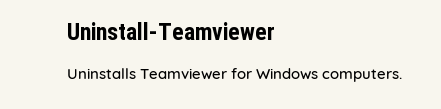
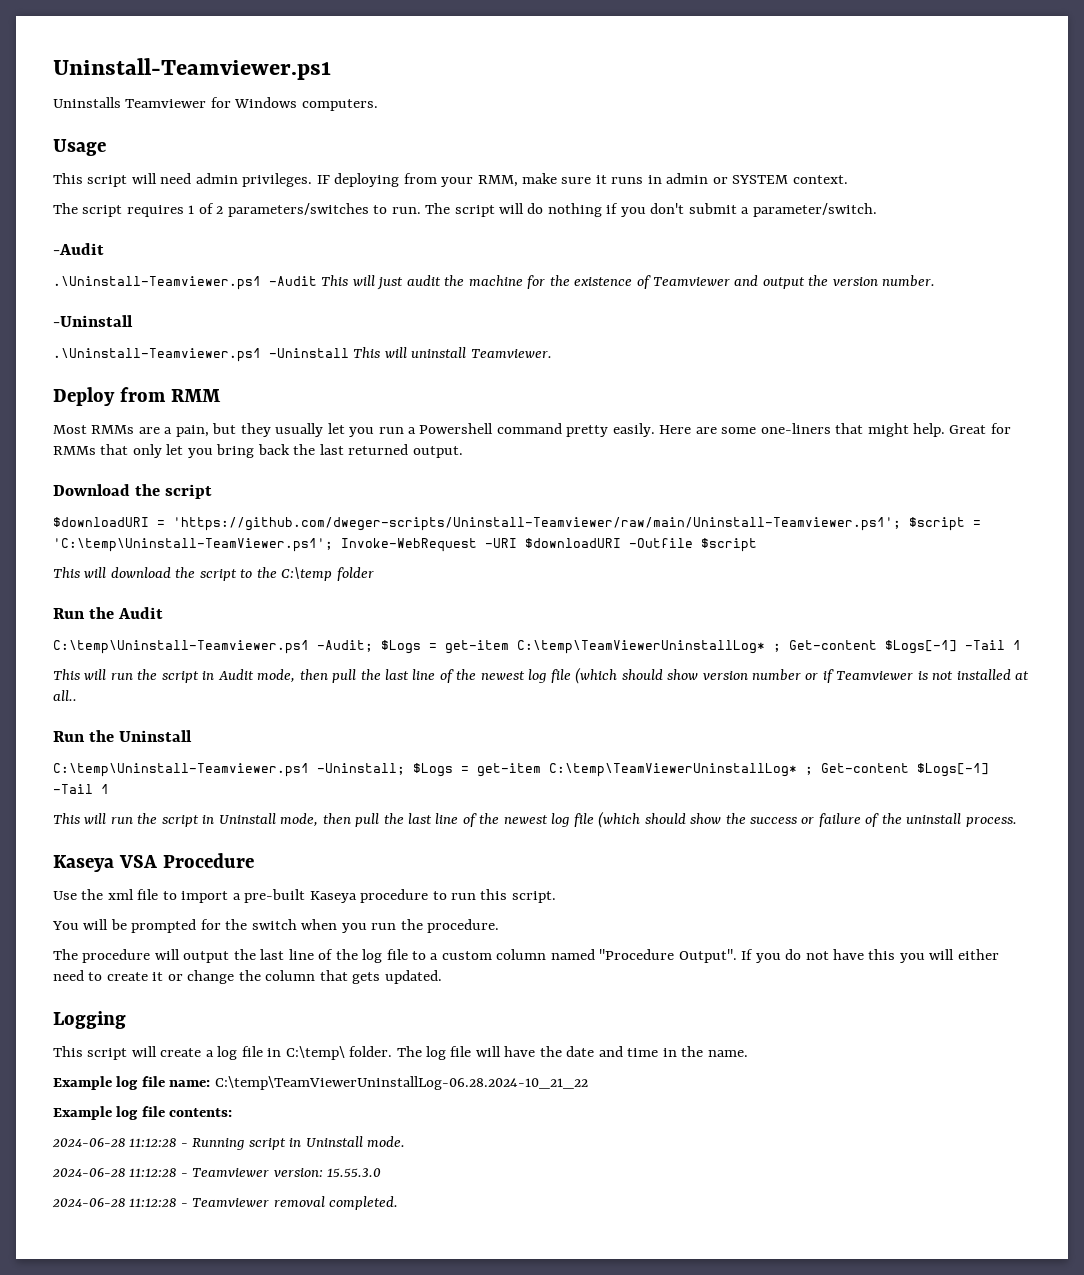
[67,22,275,40] Uninstall-Teamviewer -> [53,58,331,80] Uninstall-Teamviewer.ps1
(403, 75) none -> [53,139,106,156] [53,173,848,187] [53,203,877,217] [53,243,104,255] [53,275,936,290] [53,315,133,327] [53,347,552,362] [53,387,221,406] [53,423,1011,437] [53,444,463,458] [53,484,213,499] [53,517,981,531] [53,538,757,552] [53,567,374,581] [53,607,164,619] [53,640,1021,654] [53,667,1030,684] [53,690,77,701] [53,730,193,742] [53,763,989,777] [53,784,109,794] [53,811,1017,828] [53,853,254,872] [53,889,556,903] [52,919,500,933] [53,949,999,963] [53,970,442,984] [53,1011,126,1029] [53,1046,748,1060] [53,1076,588,1090] [53,1106,233,1120] [52,1136,406,1150] [52,1168,382,1178] [52,1196,399,1210] // Usage // This script will need admin privileges. IF deploying from your RMM, make sure it runs in admin or SYSTEM context. // The script requires 1 of 2 parameters/switches to run. The script will do nothing if you don't submit a parameter/switch. // -Audit // .\Uninstall-Teamviewer.ps1 -Audit This will just audit the machine for the existence of Teamviewer and output the version number. // -Uninstall // .\Uninstall-Teamviewer.ps1 -Uninstall This will uninstall Teamviewer. // Deploy from RMM // Most RMMs are a pain, but they usually let you run a Powershell command pretty easily. Here are some one-liners that might help. Great for RMMs that only let you bring back the last returned output. // Download the script // $downloadURI = 'https://github.com/dweger-scripts/Uninstall-Teamviewer/raw/main/Uninstall-Teamviewer.ps1'; $script = 'C:\temp\Uninstall-TeamViewer.ps1'; Invoke-WebRequest -URI $downloadURI -Outfile $script // This will download the script to the C:\temp folder // Run the Audit // C:\temp\Uninstall-Teamviewer.ps1 -Audit; $Logs = get-item C:\temp\TeamViewerUninstallLog* ; Get-content $Logs[-1] -Tail 1 // This will run the script in Audit mode, then pull the last line of the newest log file (which should show version number or if Teamviewer is not installed at all.. // Run the Uninstall // C:\temp\Uninstall-Teamviewer.ps1 -Uninstall; $Logs = get-item C:\temp\TeamViewerUninstallLog* ; Get-content $Logs[-1] -Tail 1 // This will run the script in Uninstall mode, then pull the last line of the newest log file (which should show the success or failure of the uninstall process. // Kaseya VSA Procedure // Use the xml file to import a pre-built Kaseya procedure to run this script. // You will be prompted for the switch when you run the procedure. // The procedure will output the last line of the log file to a custom column named "Procedure Output". If you do not have this you will either need to create it or change the column that gets updated. // Logging // This script will create a log file in C:\temp\ folder. The log file will have the date and time in the name. // Example log file name: C:\temp\TeamViewerUninstallLog-06.28.2024-10_21_22 // Example log file contents: // 2024-06-28 11:12:28 - Running script in Uninstall mode. // 2024-06-28 11:12:28 - Teamviewer version: 15.55.3.0 // 2024-06-28 11:12:28 - Teamviewer removal completed.

